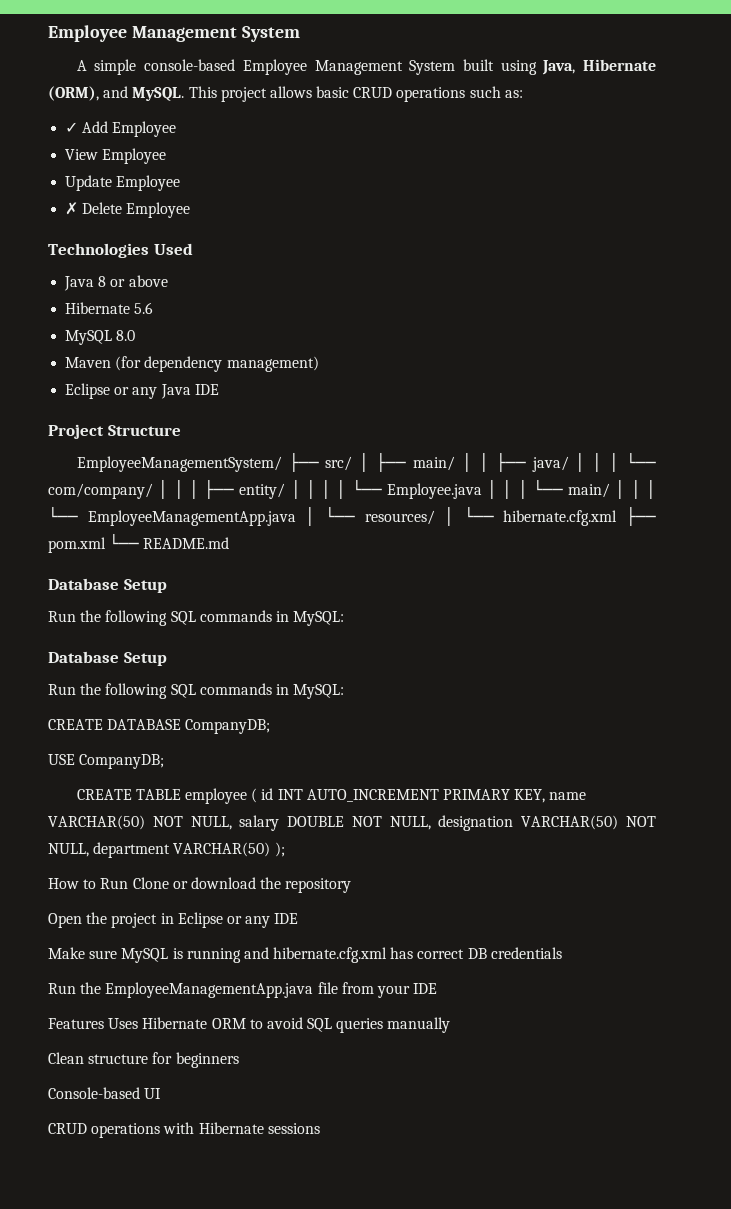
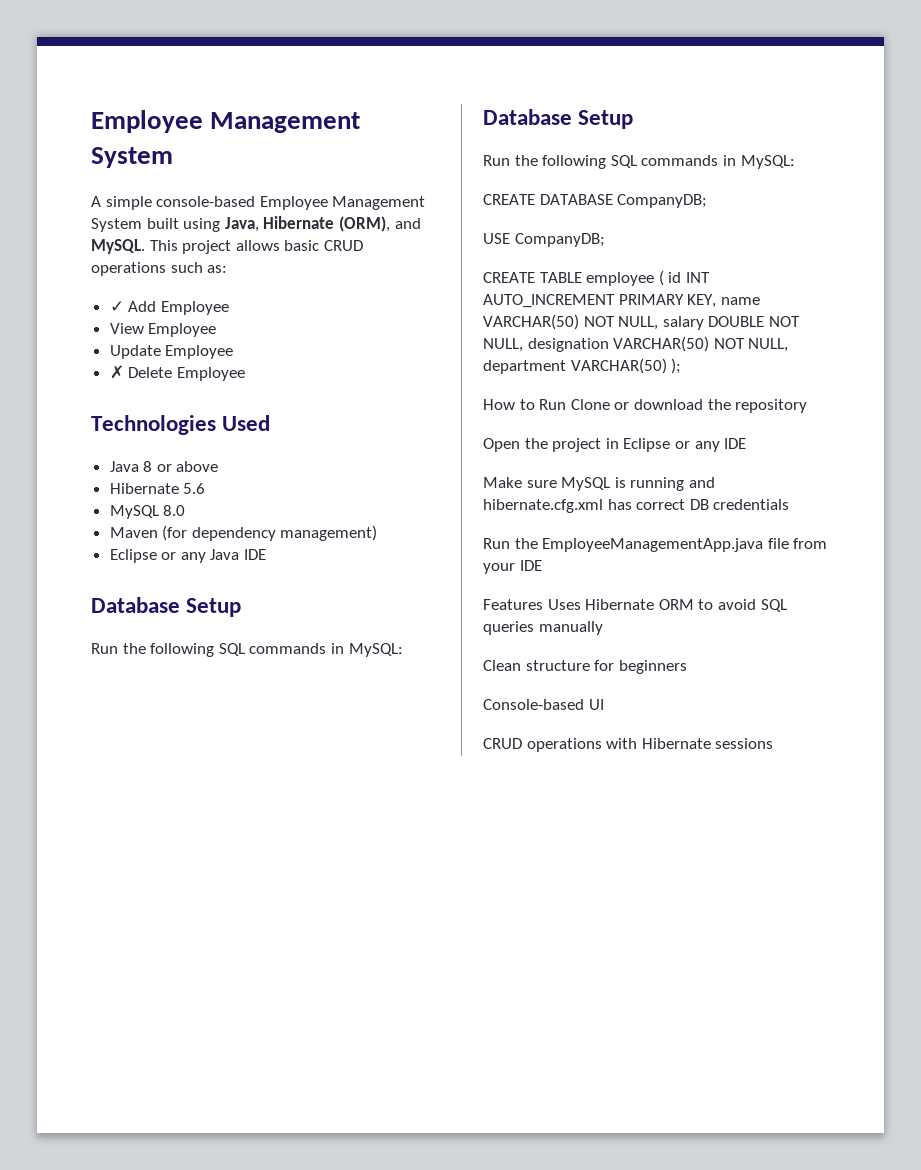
[48,424,181,439] [76,452,657,472] [48,479,656,499] [48,506,656,526] [48,533,230,553] // Project Structure // EmployeeManagementSystem/ ├── src/ │ ├── main/ │ │ ├── java/ │ │ │ └── com/company/ │ │ │ ├── entity/ │ │ │ │ └── Employee.java │ │ │ └── main/ │ │ │ └── EmployeeManagementApp.java │ └── resources/ │ └── hibernate.cfg.xml ├── pom.xml └── README.md -> (267, 554) none

